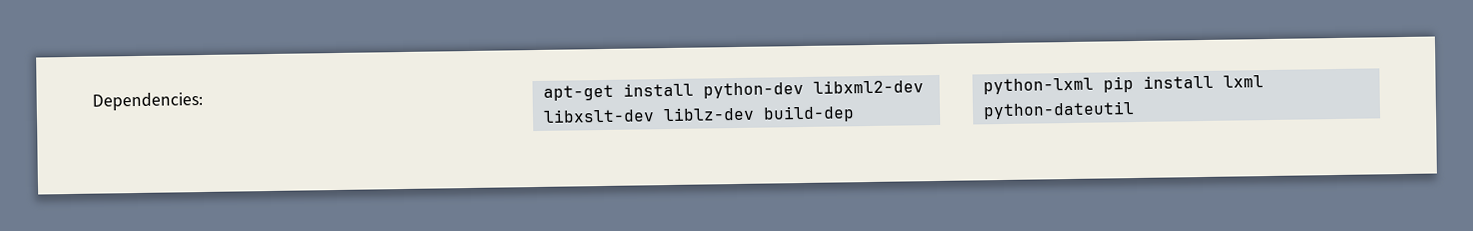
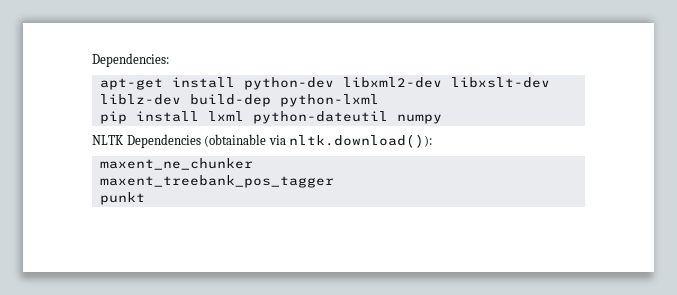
(1094, 86) none -> (379, 100) //
(1135, 110) none -> [396,114,442,124] [92,134,433,148] [99,158,253,170] [99,175,334,188] [99,192,145,205] numpy // NLTK Dependencies (obtainable via nltk.download()): // maxent_ne_chunker // maxent_treebank_pos_tagger // punkt

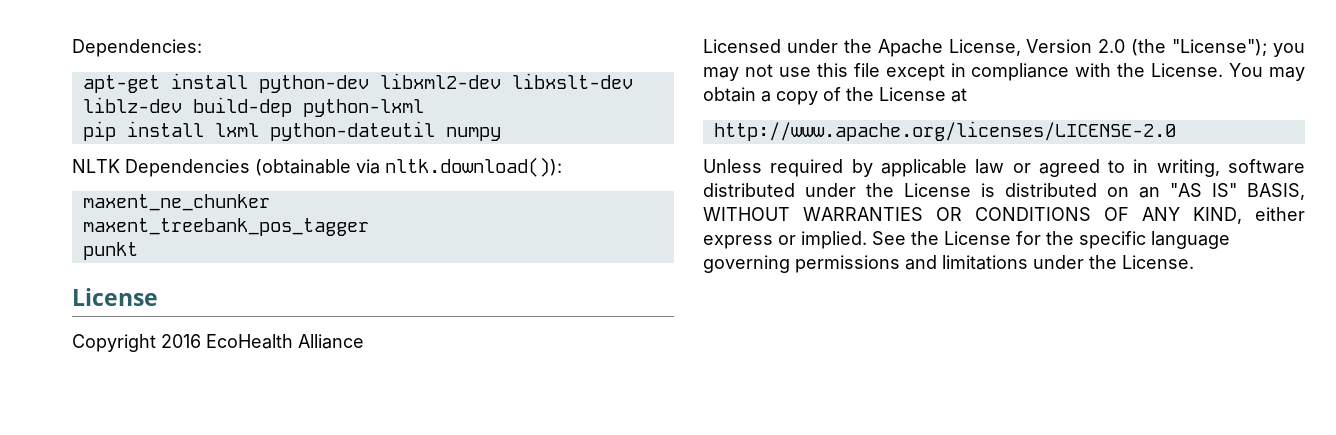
(145, 198) none -> [72,288,158,306] [72,334,364,352] [703,39,1305,57] [703,63,1305,81] [703,87,967,105] [713,121,1176,141] [703,159,1305,177] [703,183,1305,200] [703,207,1305,224] [703,231,1230,249] [703,255,1194,273] // License // Copyright 2016 EcoHealth Alliance // Licensed under the Apache License, Version 2.0 (the "License"); you may not use this file except in compliance with the License. You may obtain a copy of the License at // http://www.apache.org/licenses/LICENSE-2.0 // Unless required by applicable law or agreed to in writing, software distributed under the License is distributed on an "AS IS" BASIS, WITHOUT WARRANTIES OR CONDITIONS OF ANY KIND, either express or implied. See the License for the specific language governing permissions and limitations under the License.

